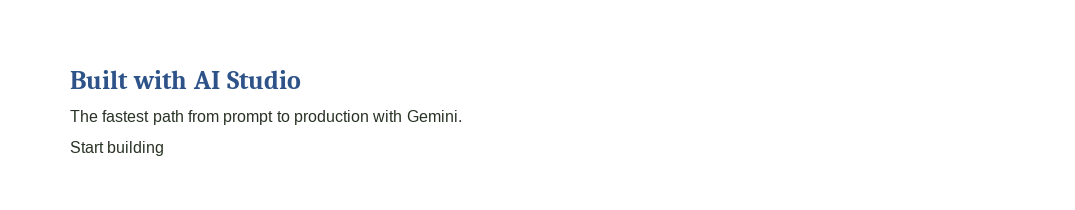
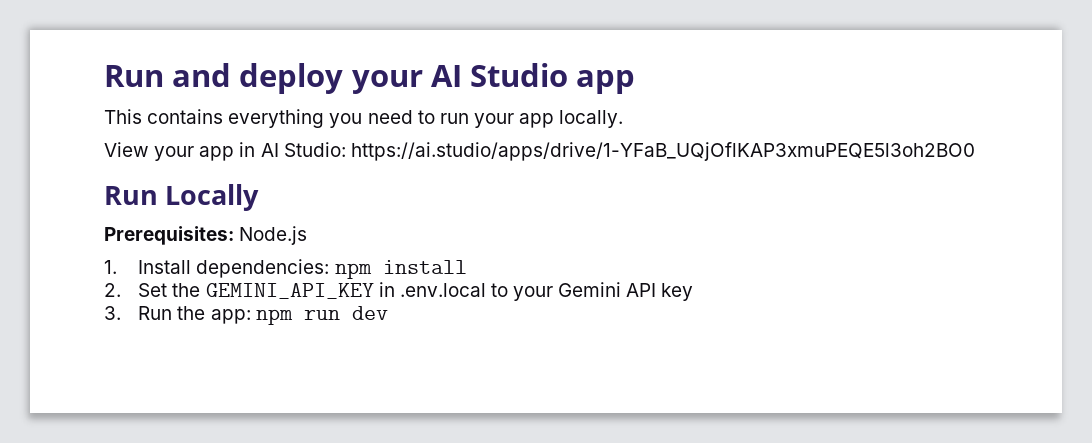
[70,70,301,89] [70,110,462,125] [70,141,165,156] Built with AI Studio // The fastest path from prompt to production with Gemini. // Start building -> [104,63,636,94] [104,109,624,128] [104,142,975,161] [104,184,260,211] [104,226,308,245] [104,259,467,279] [104,282,694,301] [104,306,388,325] Run and deploy your AI Studio app // This contains everything you need to run your app locally. // View your app in AI Studio: https://ai.studio/apps/drive/1-YFaB_UQjOflKAP3xmuPEQE5l3oh2BO0 // Run Locally // Prerequisites: Node.js // 1. Install dependencies: npm install // 2. Set the GEMINI_API_KEY in .env.local to your Gemini API key // 3. Run the app: npm run dev

